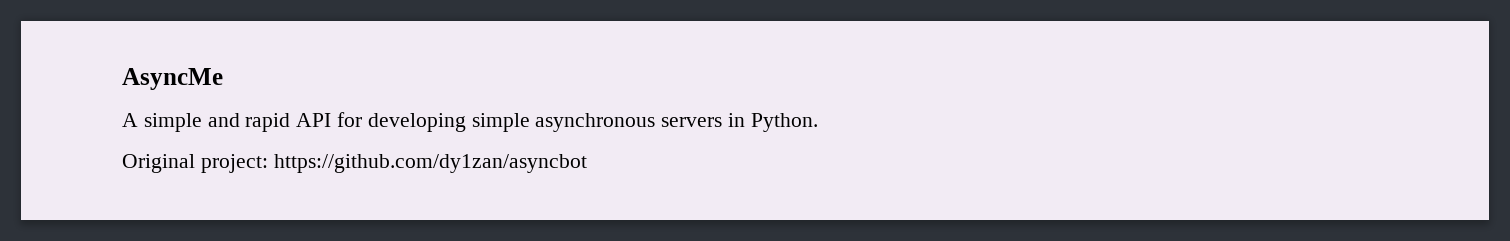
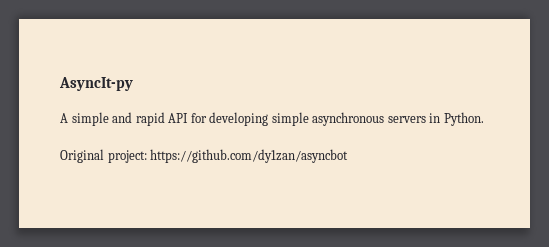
[122,68,223,90] AsyncMe -> [59,77,133,91] AsyncIt-py

